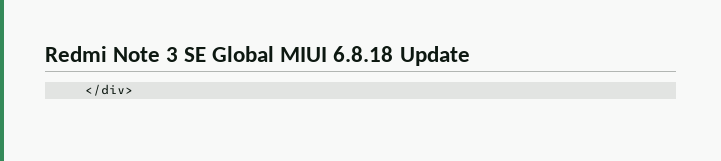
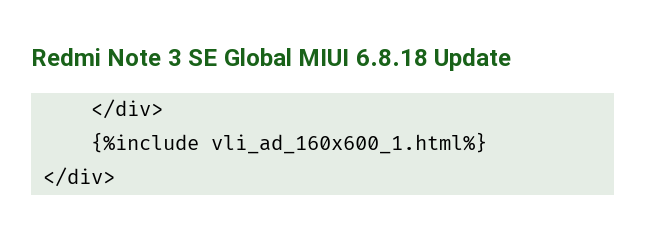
(133, 90) none -> [91,132,487,154] [43,167,115,187] // {%include vli_ad_160x600_1.html%} // </div>

